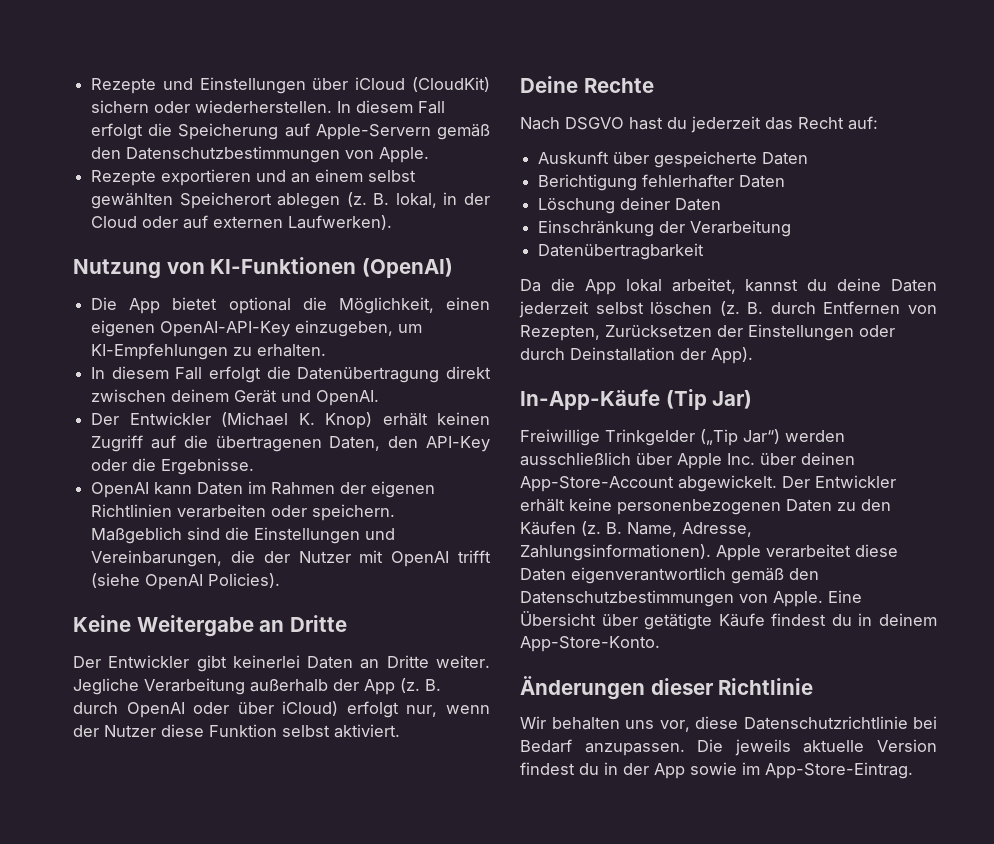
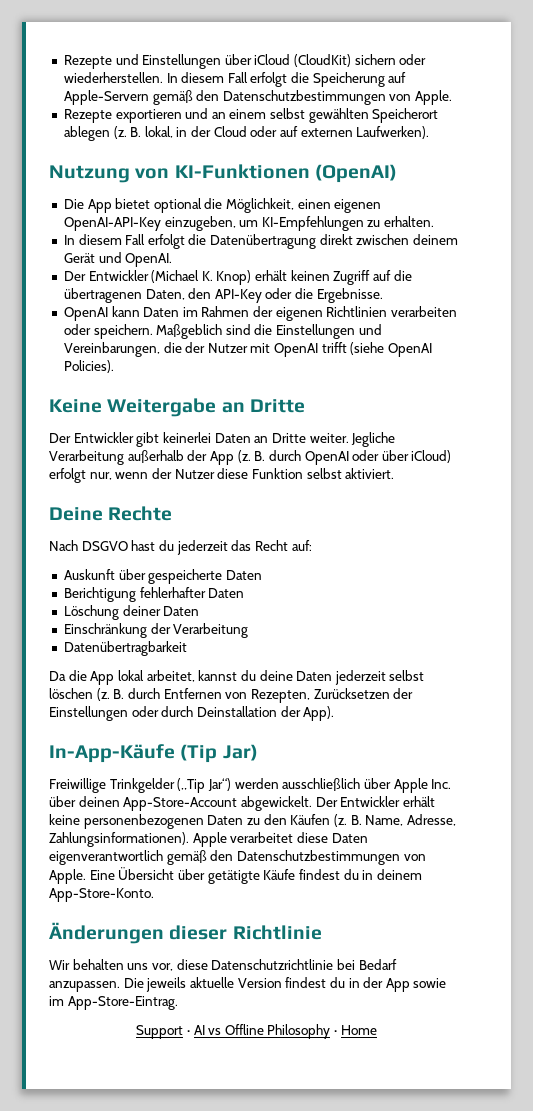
(913, 770) none -> [136,1024,377,1039] // Support · AI vs Offline Philosophy · Home

